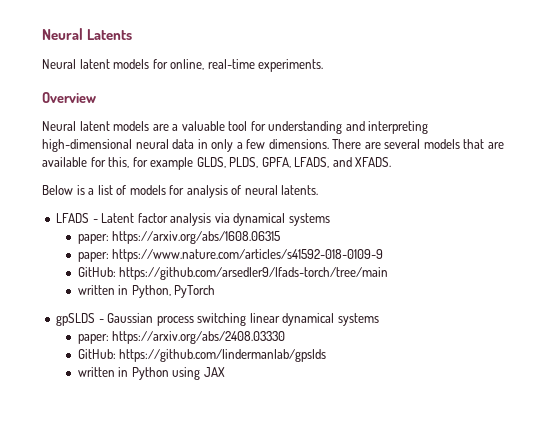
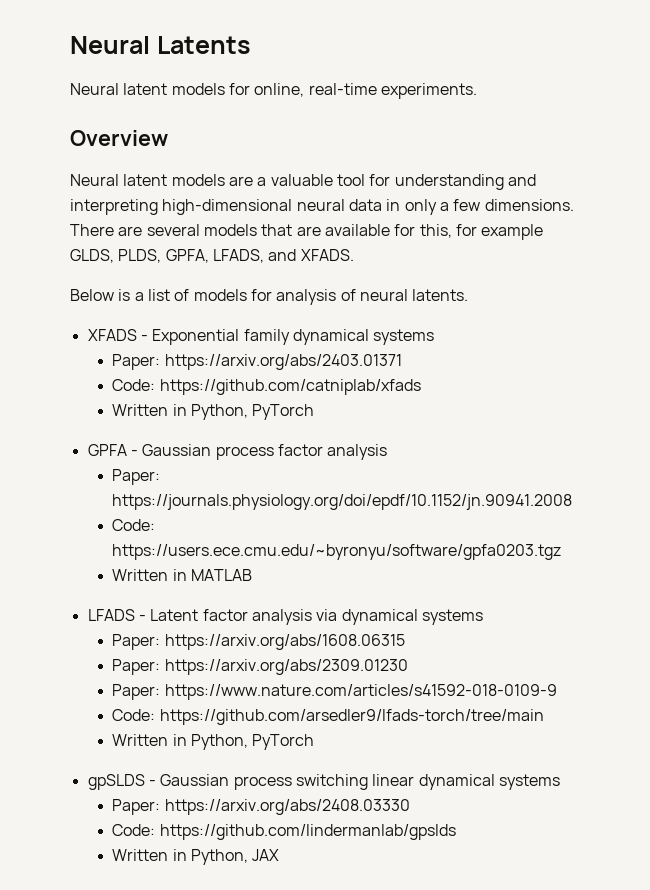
(319, 190) none -> [87,329,435,345] [112,354,402,370] [112,379,421,395] [112,404,315,420] [87,444,388,460] [112,469,161,485] [112,494,573,510] [112,519,156,531] [112,544,562,560] [112,569,253,581] // XFADS - Exponential family dynamical systems // Paper: https://arxiv.org/abs/2403.01371 // Code: https://github.com/catniplab/xfads // Written in Python, PyTorch // GPFA - Gaussian process factor analysis // Paper: https://journals.physiology.org/doi/epdf/10.1152/jn.90941.2008 // Code: https://users.ece.cmu.edu/~byronyu/software/gpfa0203.tgz // Written in MATLAB
[77,234,109,244] paper: -> [112,634,161,650] Paper:
[77,252,109,262] paper: -> [112,659,408,675] [112,684,161,700] Paper: https://arxiv.org/abs/2309.01230 // Paper:
[77,267,116,277] GitHub: -> [112,709,156,721] Code:
[77,285,115,295] written -> [112,734,169,746] Written
[77,334,109,344] paper: -> [112,799,161,815] Paper:
[77,349,116,359] GitHub: -> [112,824,156,836] Code:
[77,367,201,380] written in Python using -> [112,849,249,865] Written in Python,

